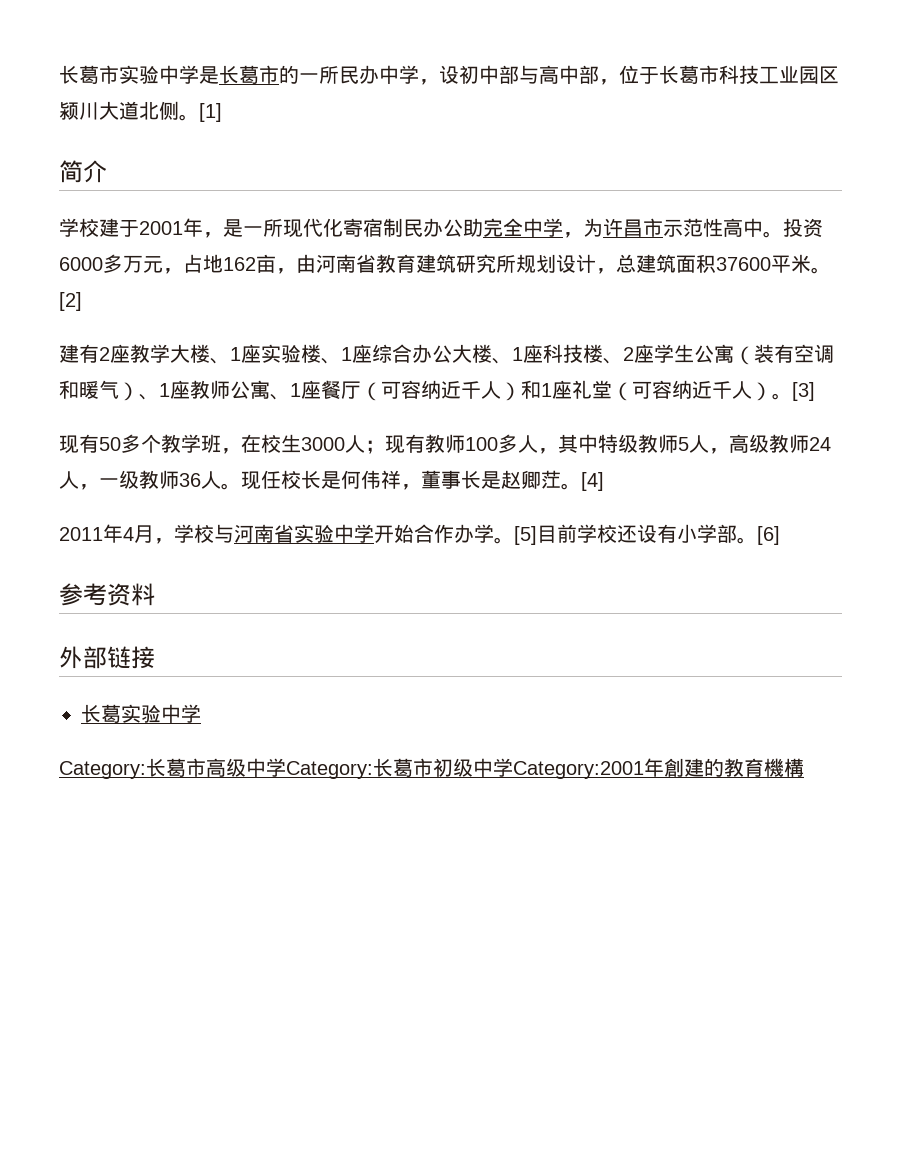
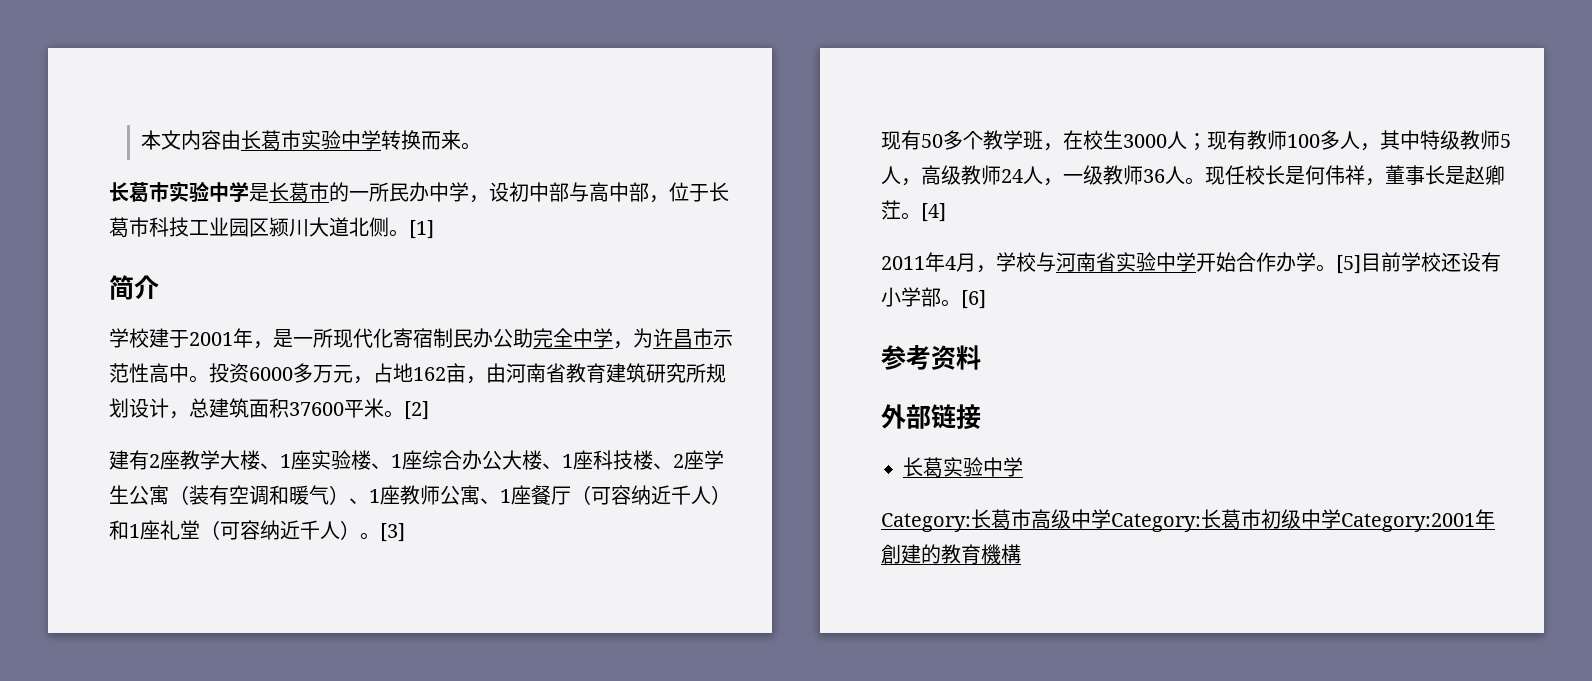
(59, 74) none -> [140,130,481,151] 本文内容由长葛市实验中学转换而来。 //

